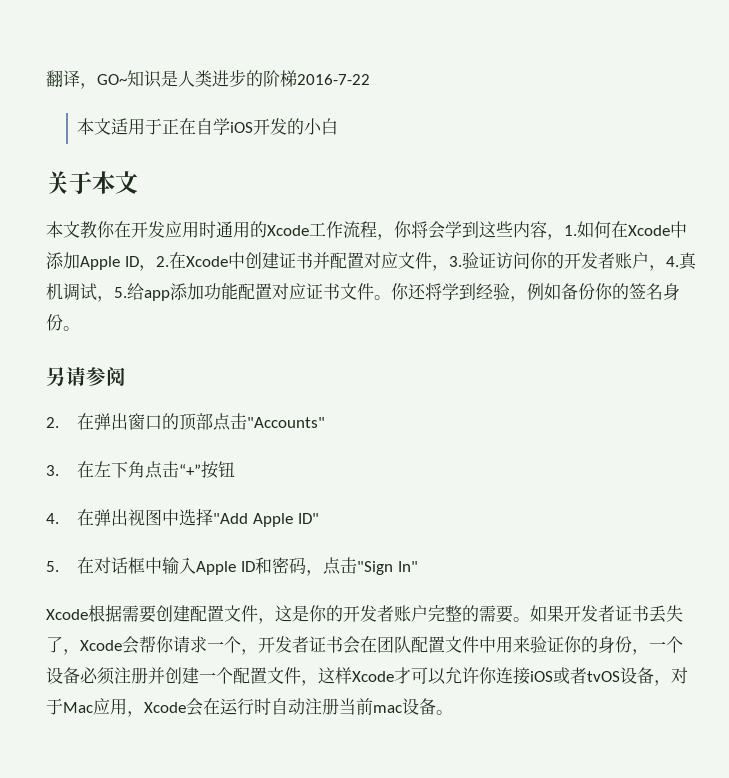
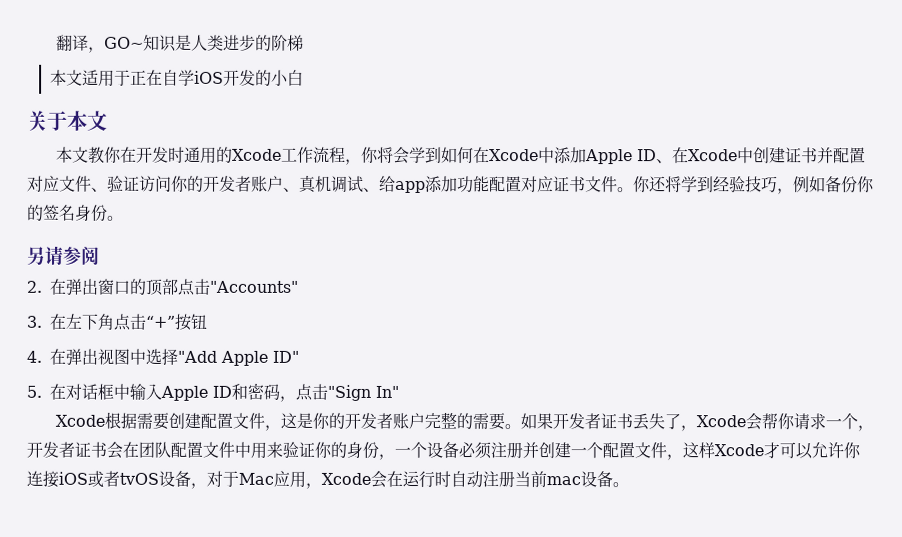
[297,74,370,85] 2016-7-22 -> (304, 42) none
[165,221,199,238] 应用 -> (169, 154) none
[479,221,577,240] 这些内容，1. -> (442, 154) none
[138,256,169,271] ，2. -> [655,159,673,164] 、
[431,256,462,271] ，3. -> [91,187,108,192] 、
[648,256,679,271] ，4. -> [283,187,300,192] 、
[97,287,127,302] ，5. -> [363,187,380,192] 、
(510, 291) none -> [745,176,778,194] 技巧

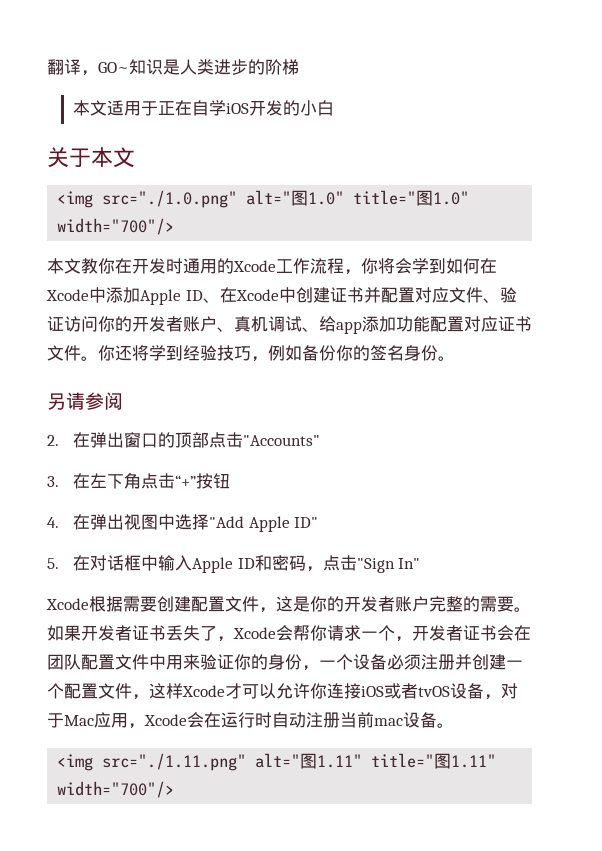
(108, 120) none -> [57,190,470,208] [57,218,175,235] // <img src="./1.0.png" alt="图1.0" title="图1.0" width="700"/>
(629, 485) none -> [57,753,497,771] [57,781,175,798] // <img src="./1.11.png" alt="图1.11" title="图1.11" width="700"/>

